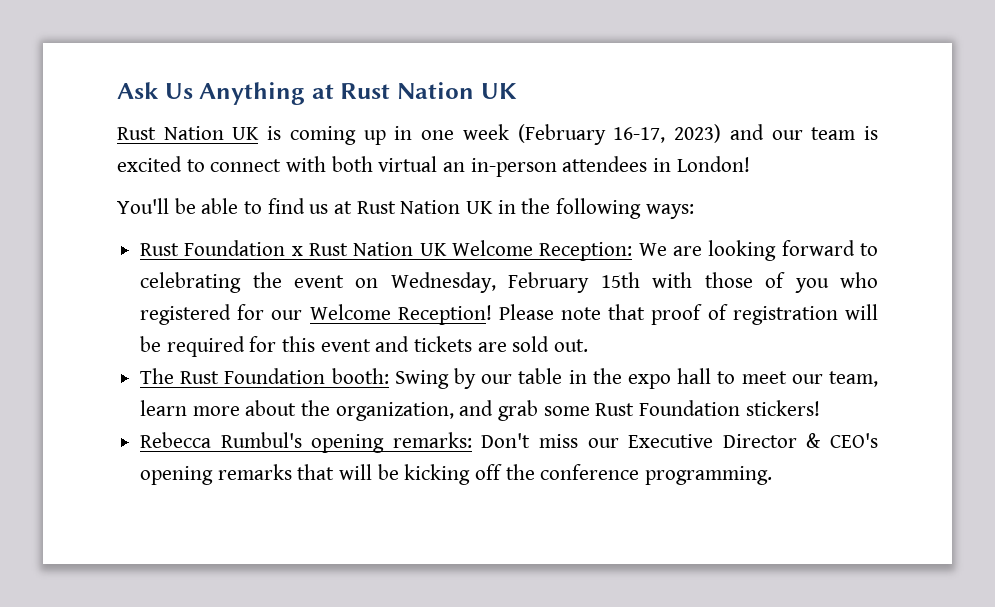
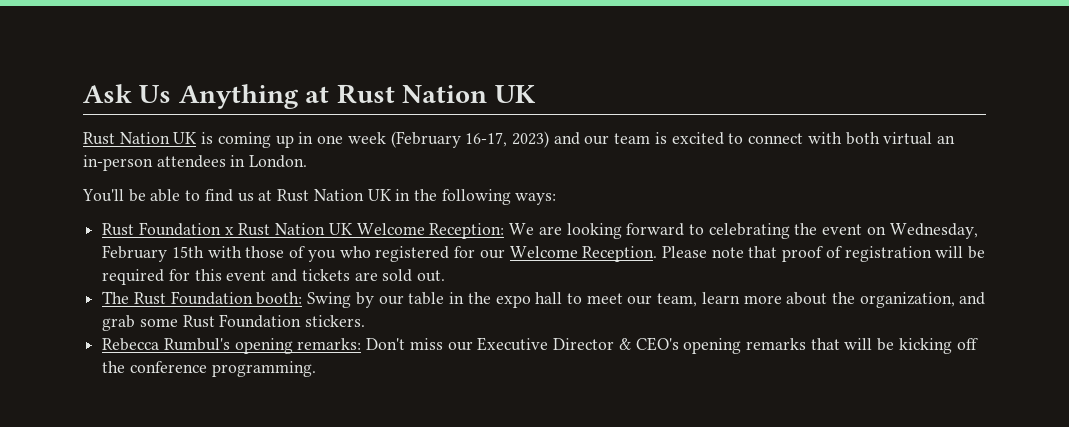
[676,156,750,172] London! -> [249,155,308,168] London.
[397,305,492,325] Reception! -> [582,246,658,262] Reception.
[745,400,820,416] stickers! -> [305,315,366,327] stickers.

